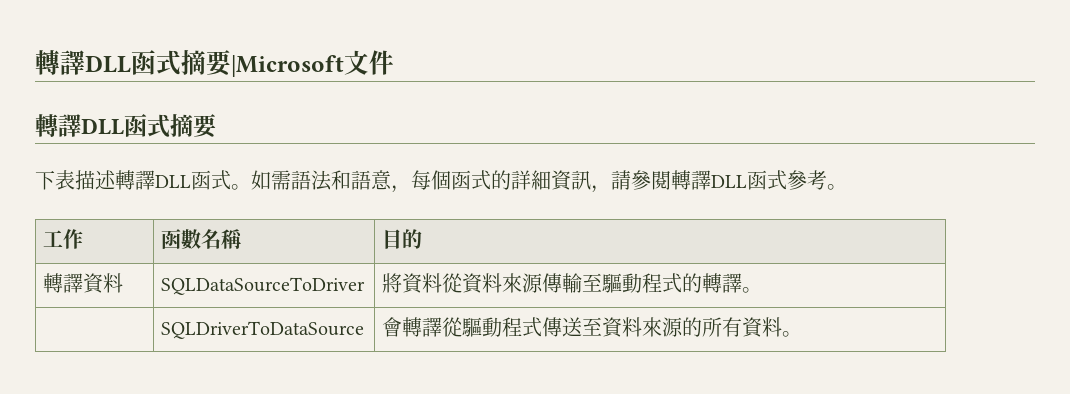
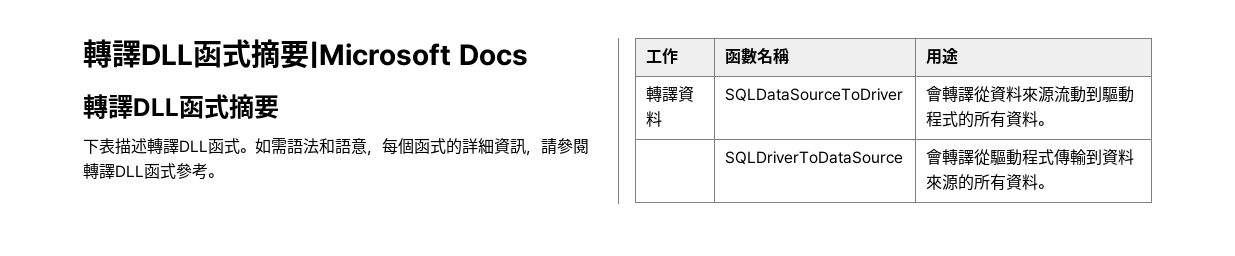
[344,50,394,75] 文件 -> [458,44,528,66] Docs
[382,229,423,249] 目的 -> [926,48,959,65] 用途
[382,273,443,294] 將資料 -> [926,86,975,102] 會轉譯
[542,273,603,293] 傳輸至 -> [1054,86,1103,103] 流動到
[702,273,743,293] 轉譯 -> [974,111,1039,128] 所有資料
[562,317,603,337] 送至 -> [1070,149,1103,165] 輸到

